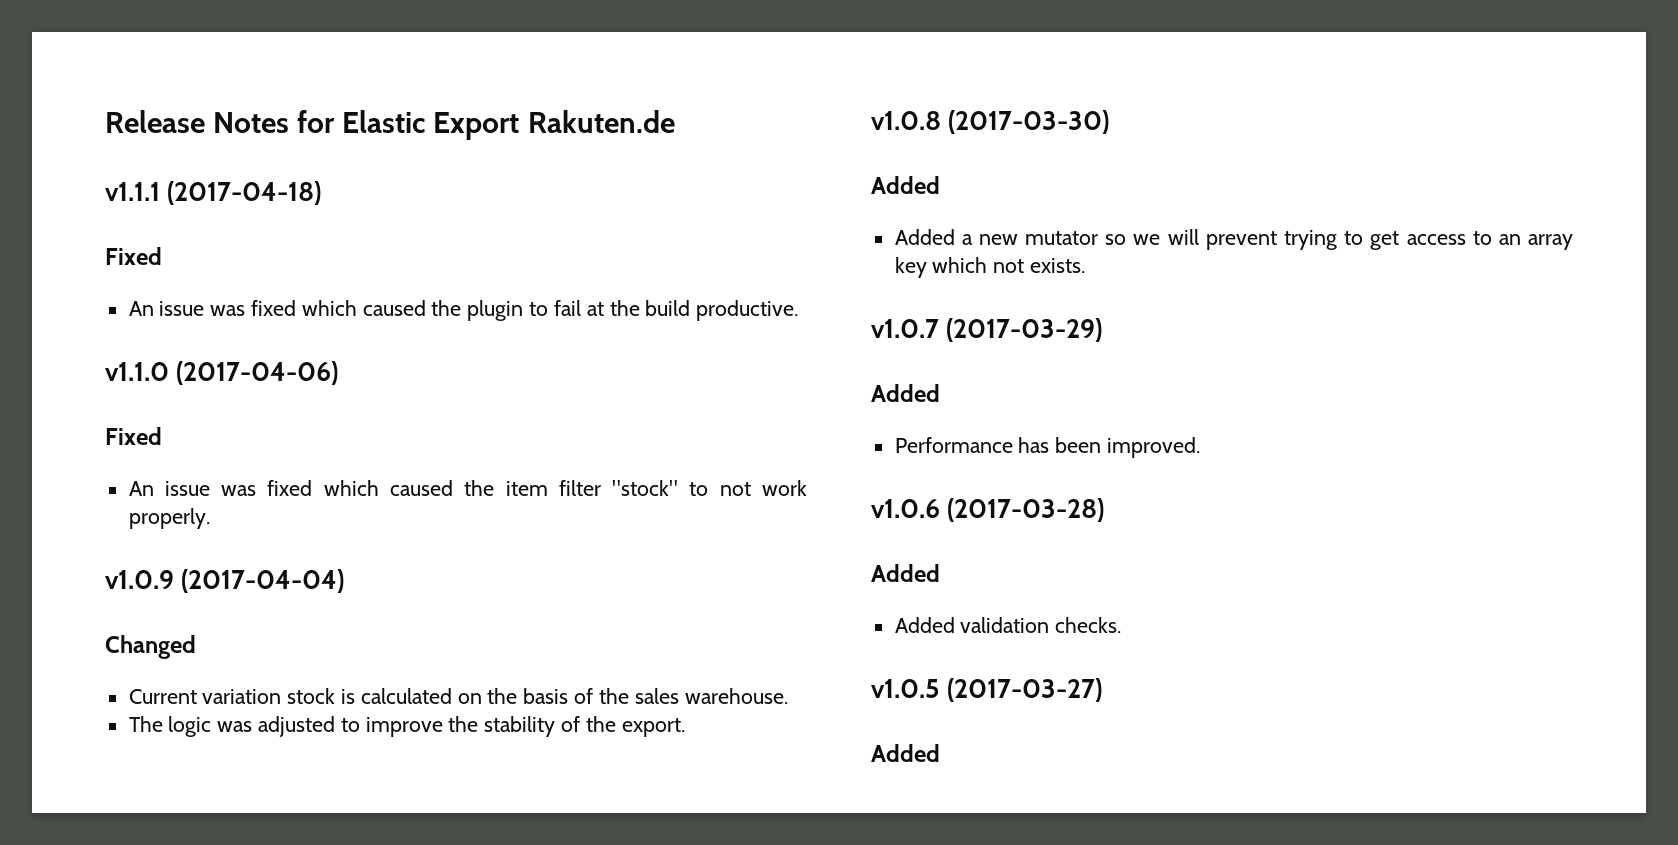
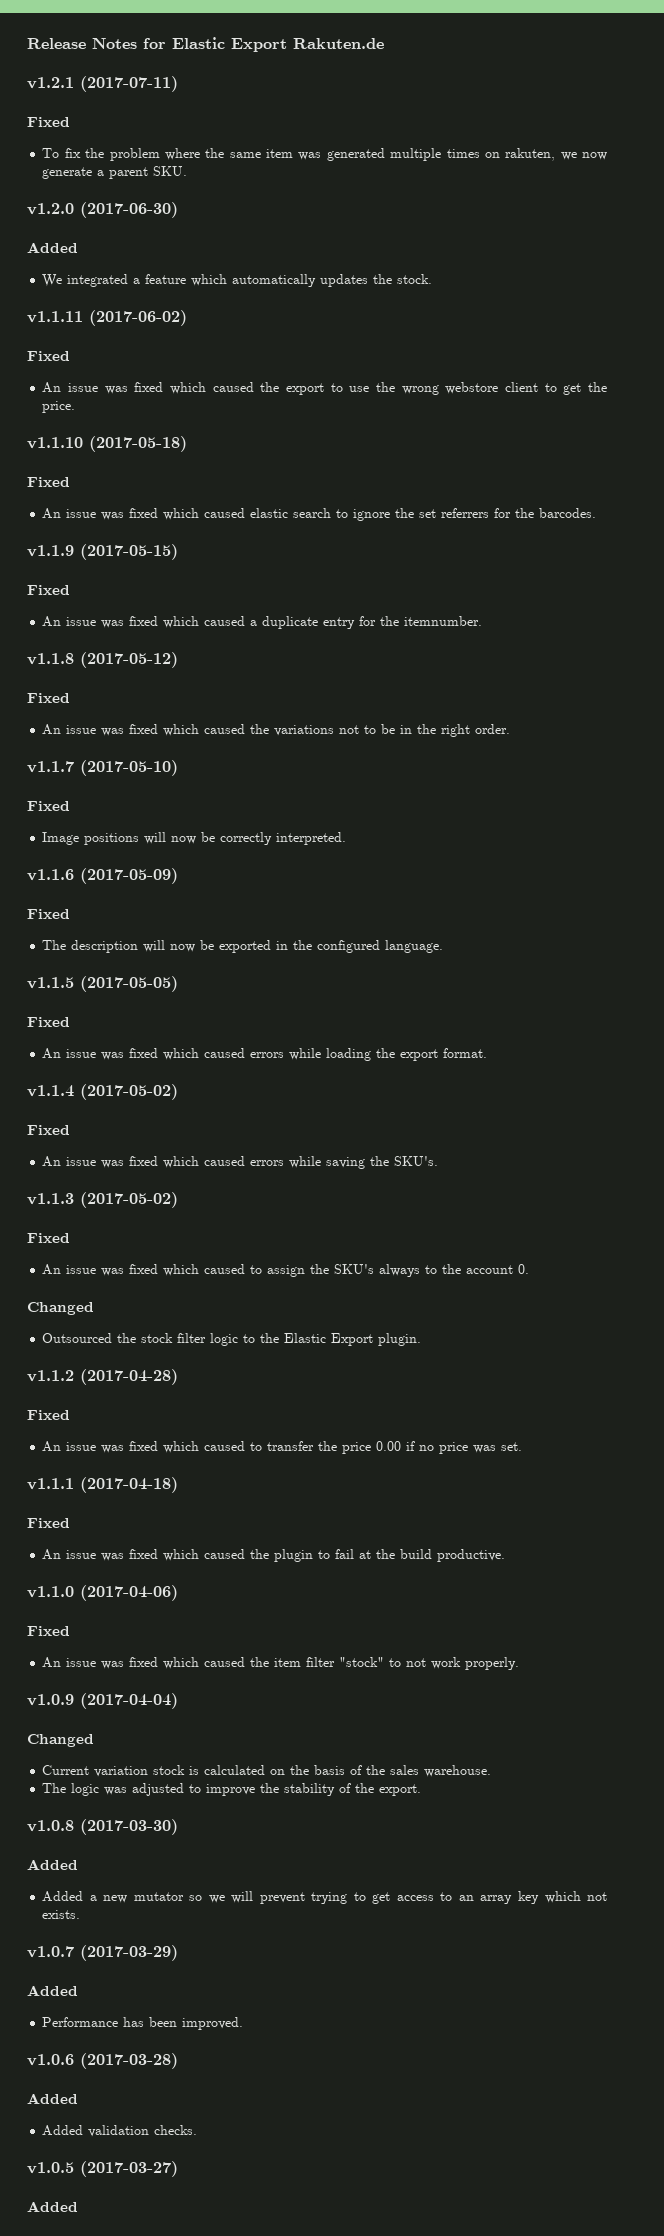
(675, 121) none -> [27,76,178,92] [27,117,70,127] [42,148,607,161] [42,166,188,179] [27,202,178,218] [27,242,78,253] [42,274,433,287] [27,310,187,326] [27,351,70,361] [42,382,608,395] [42,401,76,413] [27,436,187,452] [27,477,70,487] [42,508,597,521] [27,544,178,560] [27,585,70,595] [42,616,483,629] [27,652,178,668] [27,693,70,703] [42,724,511,737] [27,760,178,776] [27,801,70,811] [42,832,347,845] [27,868,178,884] [27,909,70,919] [42,940,444,953] [27,976,178,992] [27,1017,70,1027] [42,1048,488,1061] [27,1084,178,1100] [27,1125,70,1135] [42,1156,439,1169] [27,1192,178,1208] [27,1233,70,1243] [42,1264,530,1277] [27,1302,94,1315] [42,1333,422,1346] [27,1369,178,1385] [27,1410,70,1420] [42,1441,523,1454] // v1.2.1 (2017-07-11) // Fixed // To fix the problem where the same item was generated multiple times on rakuten, we now generate a parent SKU. // v1.2.0 (2017-06-30) // Added // We integrated a feature which automatically updates the stock. // v1.1.11 (2017-06-02) // Fixed // An issue was fixed which caused the export to use the wrong webstore client to get the price. // v1.1.10 (2017-05-18) // Fixed // An issue was fixed which caused elastic search to ignore the set referrers for the barcodes. // v1.1.9 (2017-05-15) // Fixed // An issue was fixed which caused a duplicate entry for the itemnumber. // v1.1.8 (2017-05-12) // Fixed // An issue was fixed which caused the variations not to be in the right order. // v1.1.7 (2017-05-10) // Fixed // Image positions will now be correctly interpreted. // v1.1.6 (2017-05-09) // Fixed // The description will now be exported in the configured language. // v1.1.5 (2017-05-05) // Fixed // An issue was fixed which caused errors while loading the export format. // v1.1.4 (2017-05-02) // Fixed // An issue was fixed which caused errors while saving the SKU's. // v1.1.3 (2017-05-02) // Fixed // An issue was fixed which caused to assign the SKU's always to the account 0. // Changed // Outsourced the stock filter logic to the Elastic Export plugin. // v1.1.2 (2017-04-28) // Fixed // An issue was fixed which caused to transfer the price 0.00 if no price was set.

